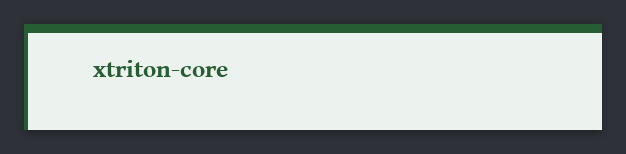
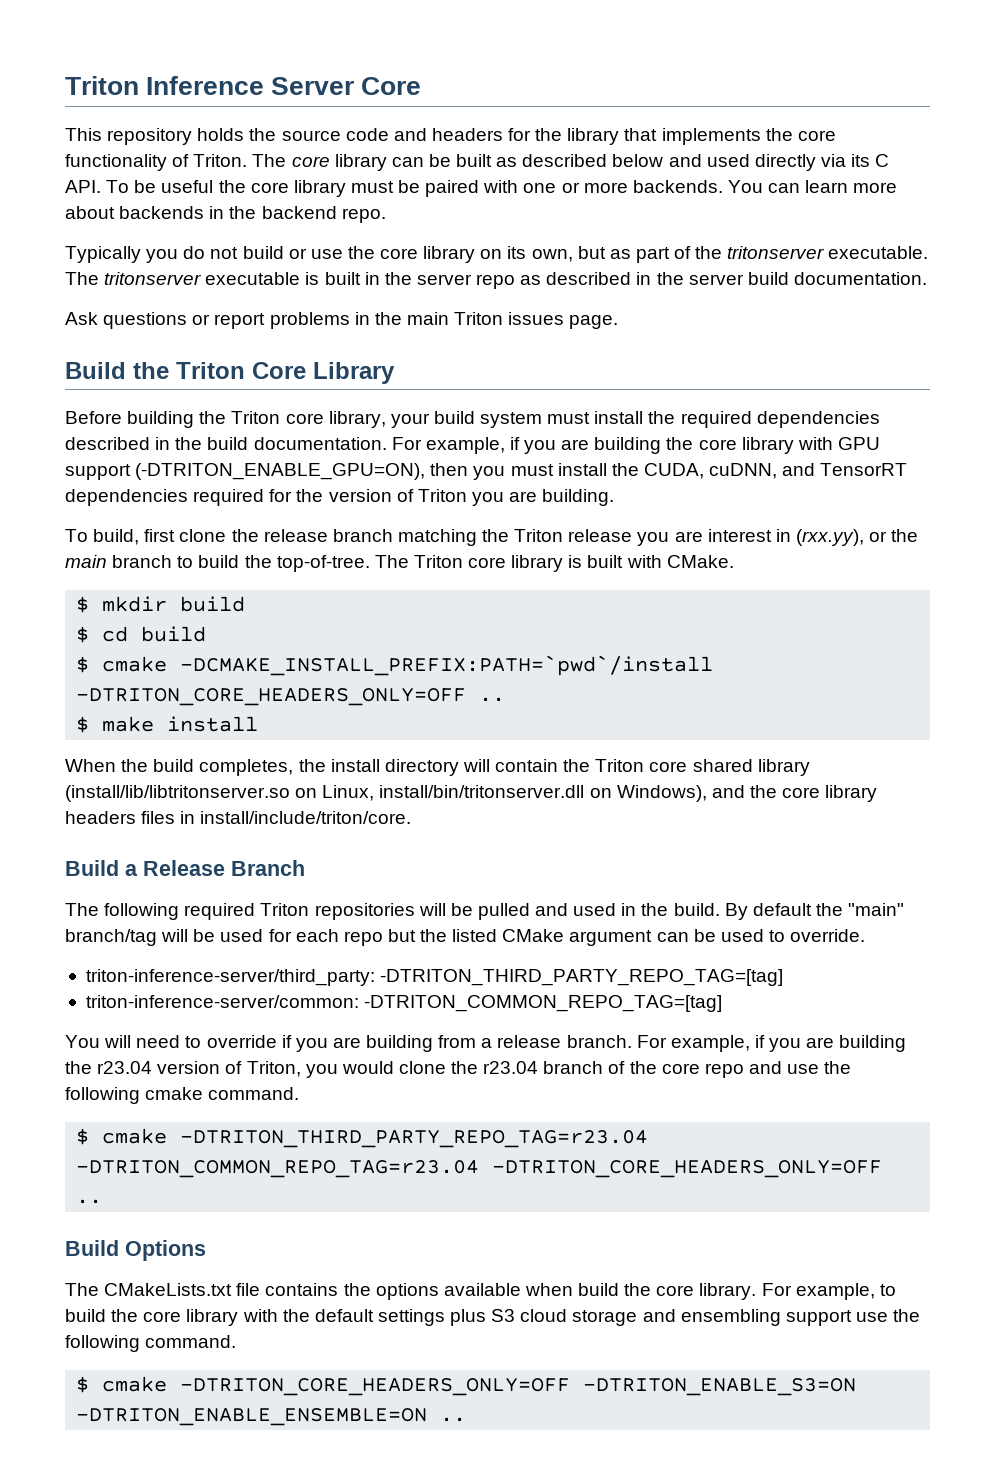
[93,60,228,77] xtriton-core -> [65,76,422,95] [65,128,836,145] [65,154,890,171] [65,180,898,197] [65,206,386,223] [65,246,929,263] [65,272,927,289] [65,312,619,329] [65,362,395,384] [65,411,880,428] [65,437,880,454] [65,463,908,480] [65,489,615,506] [65,529,919,546] [65,555,734,572] [76,596,246,613] [76,626,207,643] [76,655,714,676] [76,688,506,706] [76,716,259,733] [65,759,810,776] [65,785,878,802] [65,811,412,824] [65,860,305,876] [65,903,905,920] [65,929,866,946] [85,969,784,986] [85,995,723,1012] [65,1035,907,1052] [65,1061,852,1078] [65,1087,300,1104] [76,1128,649,1148] [76,1160,883,1178] [76,1199,103,1204] [65,1240,206,1261] [65,1283,896,1300] [65,1309,921,1326] [65,1335,237,1352] [76,1376,857,1396] [76,1408,467,1426] Triton Inference Server Core // This repository holds the source code and headers for the library that implements the core functionality of Triton. The core library can be built as described below and used directly via its C API. To be useful the core library must be paired with one or more backends. You can learn more about backends in the backend repo. // Typically you do not build or use the core library on its own, but as part of the tritonserver executable. The tritonserver executable is built in the server repo as described in the server build documentation. // Ask questions or report problems in the main Triton issues page. // Build the Triton Core Library // Before building the Triton core library, your build system must install the required dependencies described in the build documentation. For example, if you are building the core library with GPU support (-DTRITON_ENABLE_GPU=ON), then you must install the CUDA, cuDNN, and TensorRT dependencies required for the version of Triton you are building. // To build, first clone the release branch matching the Triton release you are interest in (rxx.yy), or the main branch to build the top-of-tree. The Triton core library is built with CMake. // $ mkdir build // $ cd build // $ cmake -DCMAKE_INSTALL_PREFIX:PATH=`pwd`/install -DTRITON_CORE_HEADERS_ONLY=OFF .. // $ make install // When the build completes, the install directory will contain the Triton core shared library (install/lib/libtritonserver.so on Linux, install/bin/tritonserver.dll on Windows), and the core library headers files in install/include/triton/core. // Build a Release Branch // The following required Triton repositories will be pulled and used in the build. By default the "main" branch/tag will be used for each repo but the listed CMake argument can be used to override. // triton-inference-server/third_party: -DTRITON_THIRD_PARTY_REPO_TAG=[tag] // triton-inference-server/common: -DTRITON_COMMON_REPO_TAG=[tag] // You will need to override if you are building from a release branch. For example, if you are building the r23.04 version of Triton, you would clone the r23.04 branch of the core repo and use the following cmake command. // $ cmake -DTRITON_THIRD_PARTY_REPO_TAG=r23.04 -DTRITON_COMMON_REPO_TAG=r23.04 -DTRITON_CORE_HEADERS_ONLY=OFF .. // Build Options // The CMakeLists.txt file contains the options available when build the core library. For example, to build the core library with the default settings plus S3 cloud storage and ensembling support use the following command. // $ cmake -DTRITON_CORE_HEADERS_ONLY=OFF -DTRITON_ENABLE_S3=ON -DTRITON_ENABLE_ENSEMBLE=ON ..

